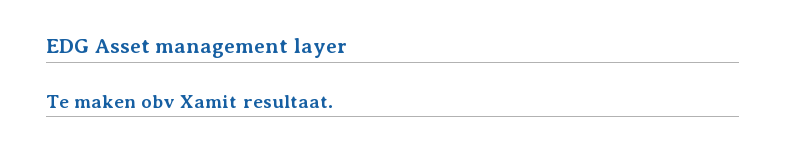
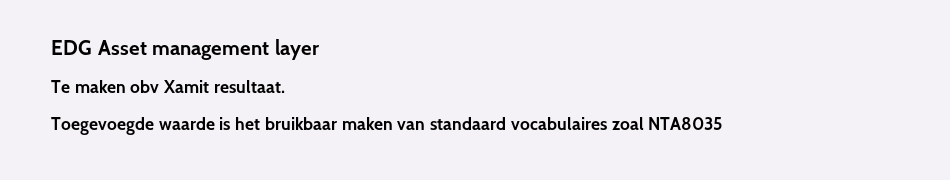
(333, 101) none -> [51,117,723,135] // Toegevoegde waarde is het bruikbaar maken van standaard vocabulaires zoal NTA8035

